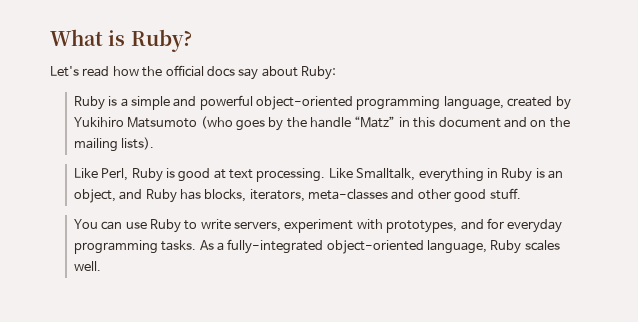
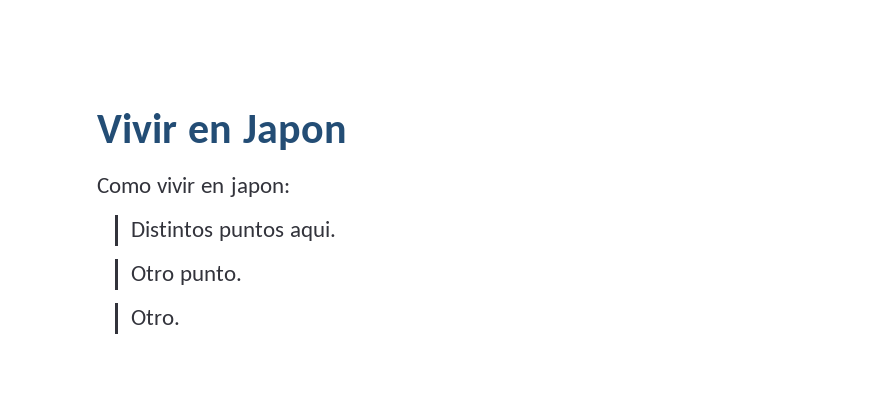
[50,29,192,52] [50,65,336,80] [73,95,571,110] [73,116,570,131] [73,137,155,152] [73,168,564,182] [73,188,521,203] [73,218,563,233] [73,239,560,254] [73,261,101,271] What is Ruby? // Let's read how the official docs say about Ruby: // Ruby is a simple and powerful object-oriented programming language, created by Yukihiro Matsumoto (who goes by the handle “Matz” in this document and on the mailing lists). // Like Perl, Ruby is good at text processing. Like Smalltalk, everything in Ruby is an object, and Ruby has blocks, iterators, meta-classes and other good stuff. // You can use Ruby to write servers, experiment with prototypes, and for everyday programming tasks. As a fully-integrated object-oriented language, Ruby scales well. -> [97,113,348,150] [97,177,290,197] [131,221,337,241] [131,266,243,285] [131,310,181,325] Vivir en Japon // Como vivir en japon: // Distintos puntos aqui. // Otro punto. // Otro.

